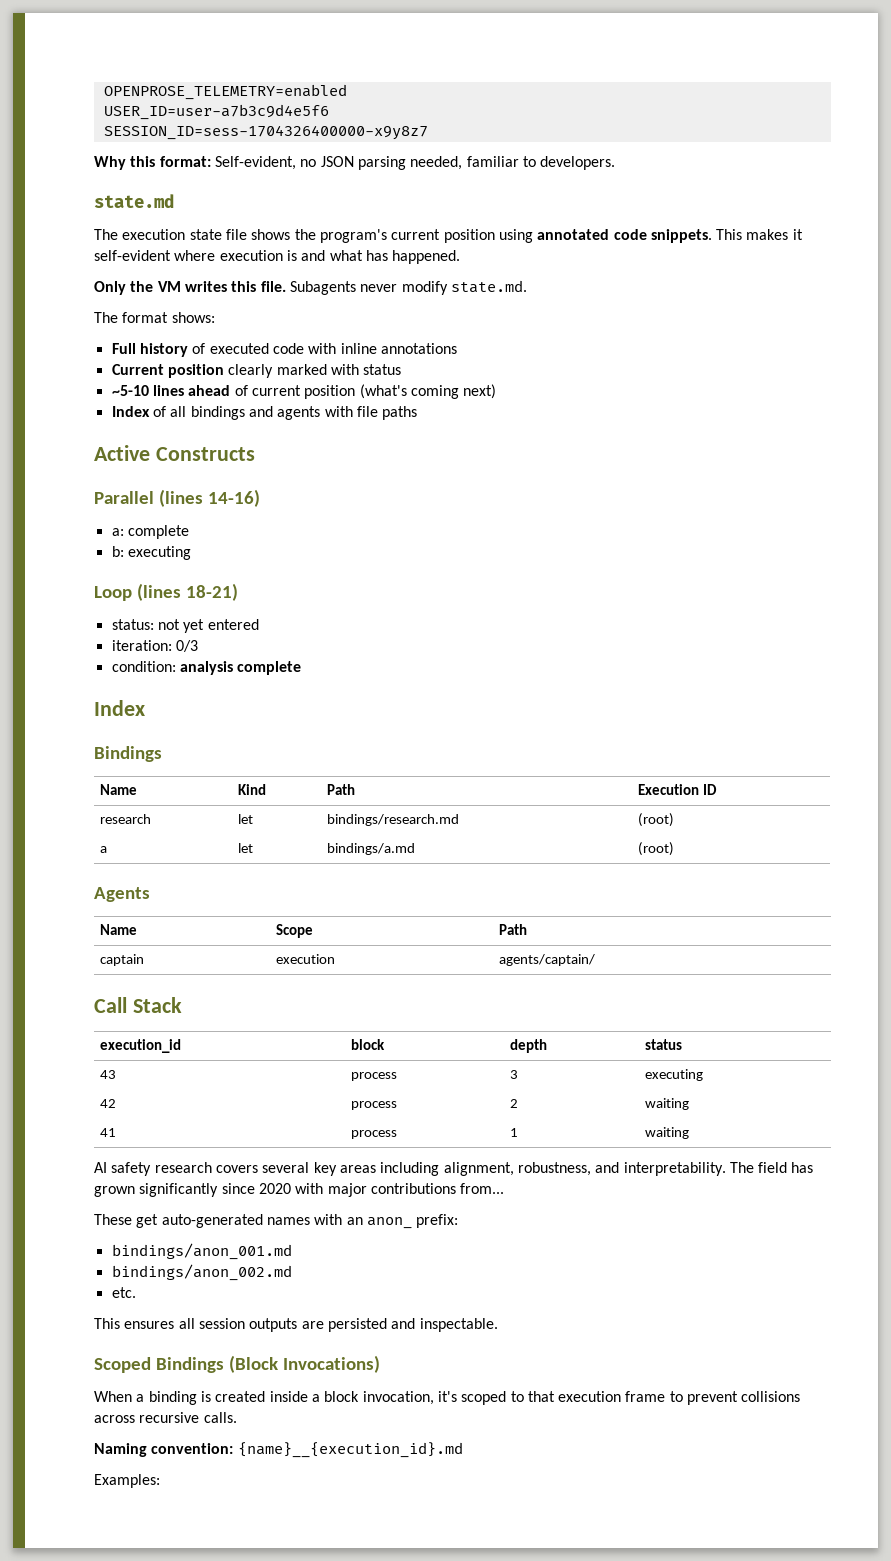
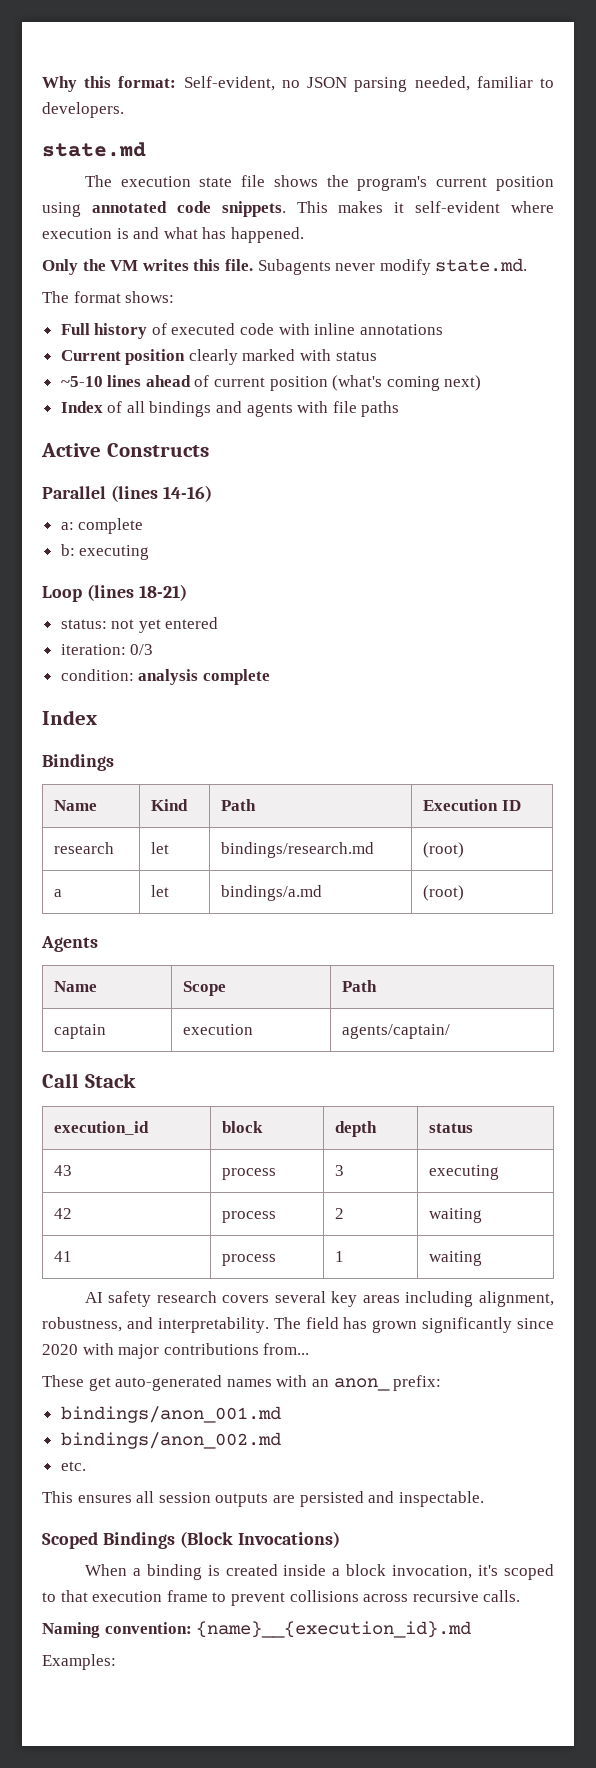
[103,84,347,100] [103,104,329,120] [103,125,428,140] OPENPROSE_TELEMETRY=enabled // USER_ID=user-a7b3c9d4e5f6 // SESSION_ID=sess-1704326400000-x9y8z7 // -> (42, 84) none

